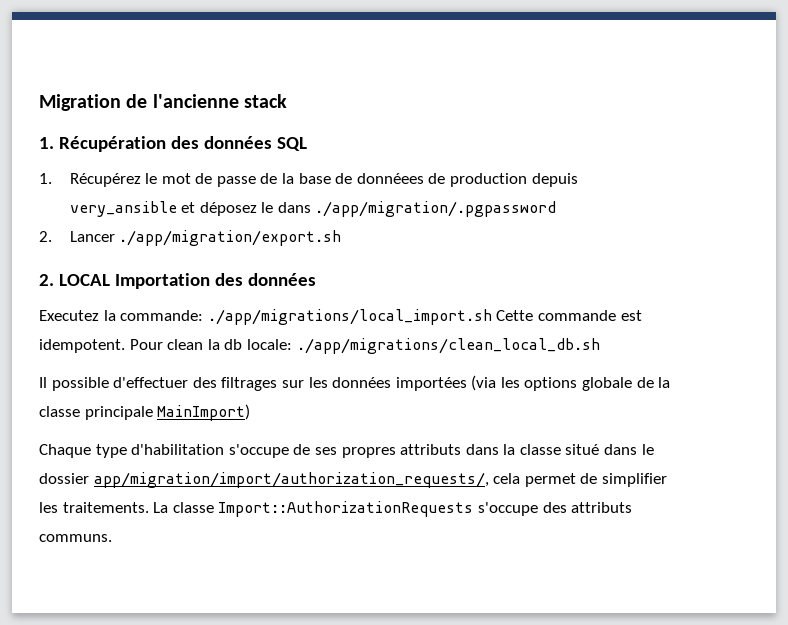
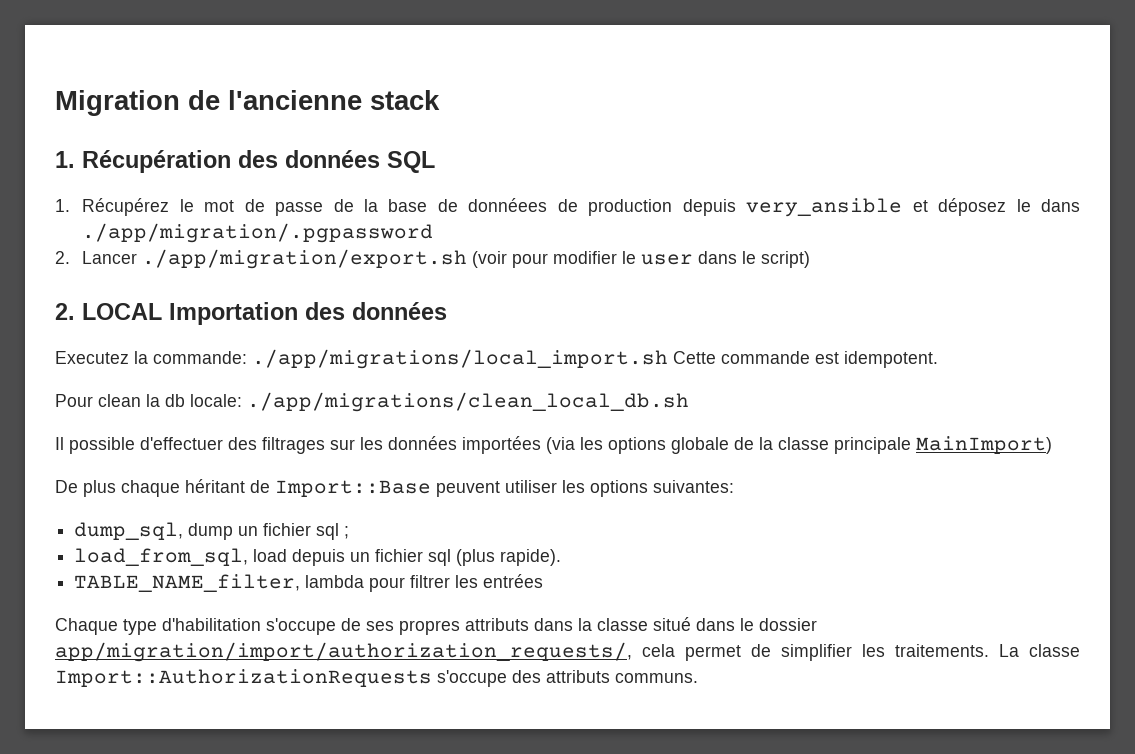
(342, 238) none -> [472,251,811,268] (voir pour modifier le user dans le script)
(125, 346) none -> (938, 359) //
(251, 412) none -> [55,479,734,497] [74,522,350,540] [74,548,562,566] [74,574,544,592] // De plus chaque héritant de Import::Base peuvent utiliser les options suivantes: // dump_sql, dump un fichier sql ; // load_from_sql, load depuis un fichier sql (plus rapide). // TABLE_NAME_filter, lambda pour filtrer les entrées

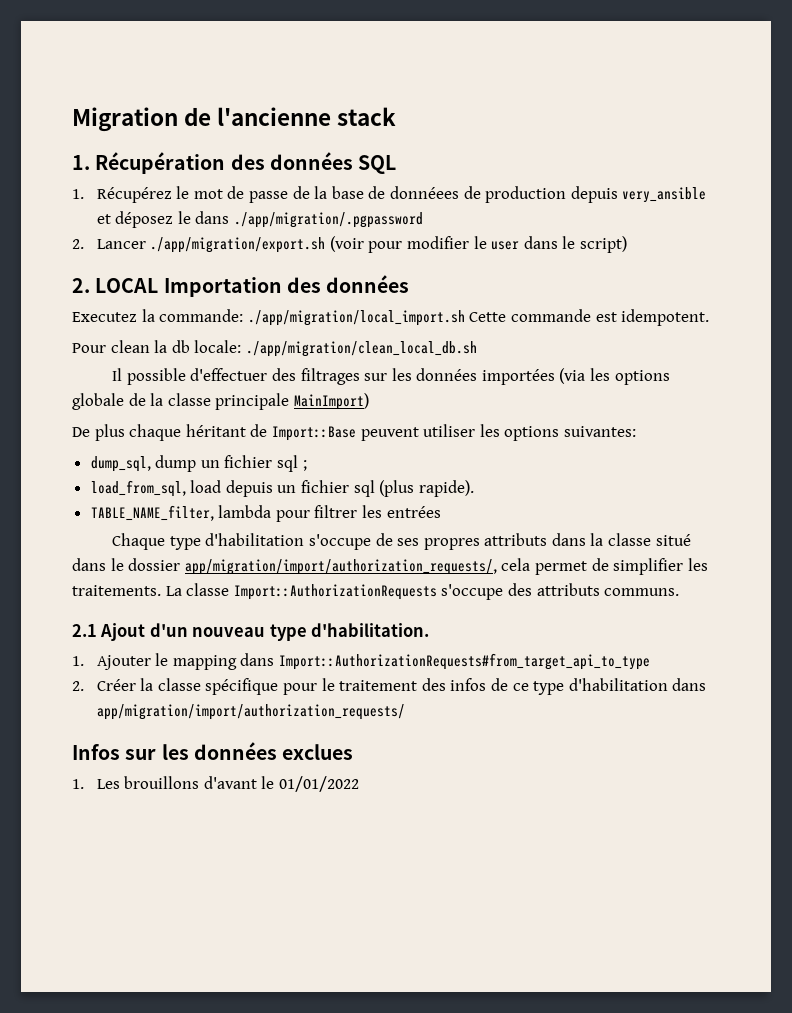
[252,349,668,369] ./app/migrations/local_import.sh -> [247,310,465,326] ./app/migration/local_import.sh
[247,392,689,412] ./app/migrations/clean_local_db.sh -> [245,341,477,357] ./app/migration/clean_local_db.sh
(698, 678) none -> [72,623,430,641] [72,653,651,670] [72,678,707,695] [96,704,405,720] [72,742,354,760] [72,776,360,792] // 2.1 Ajout d'un nouveau type d'habilitation. // 1. Ajouter le mapping dans Import::AuthorizationRequests#from_target_api_to_type // 2. Créer la classe spécifique pour le traitement des infos de ce type d'habilitation dans app/migration/import/authorization_requests/ // Infos sur les données exclues // 1. Les brouillons d'avant le 01/01/2022

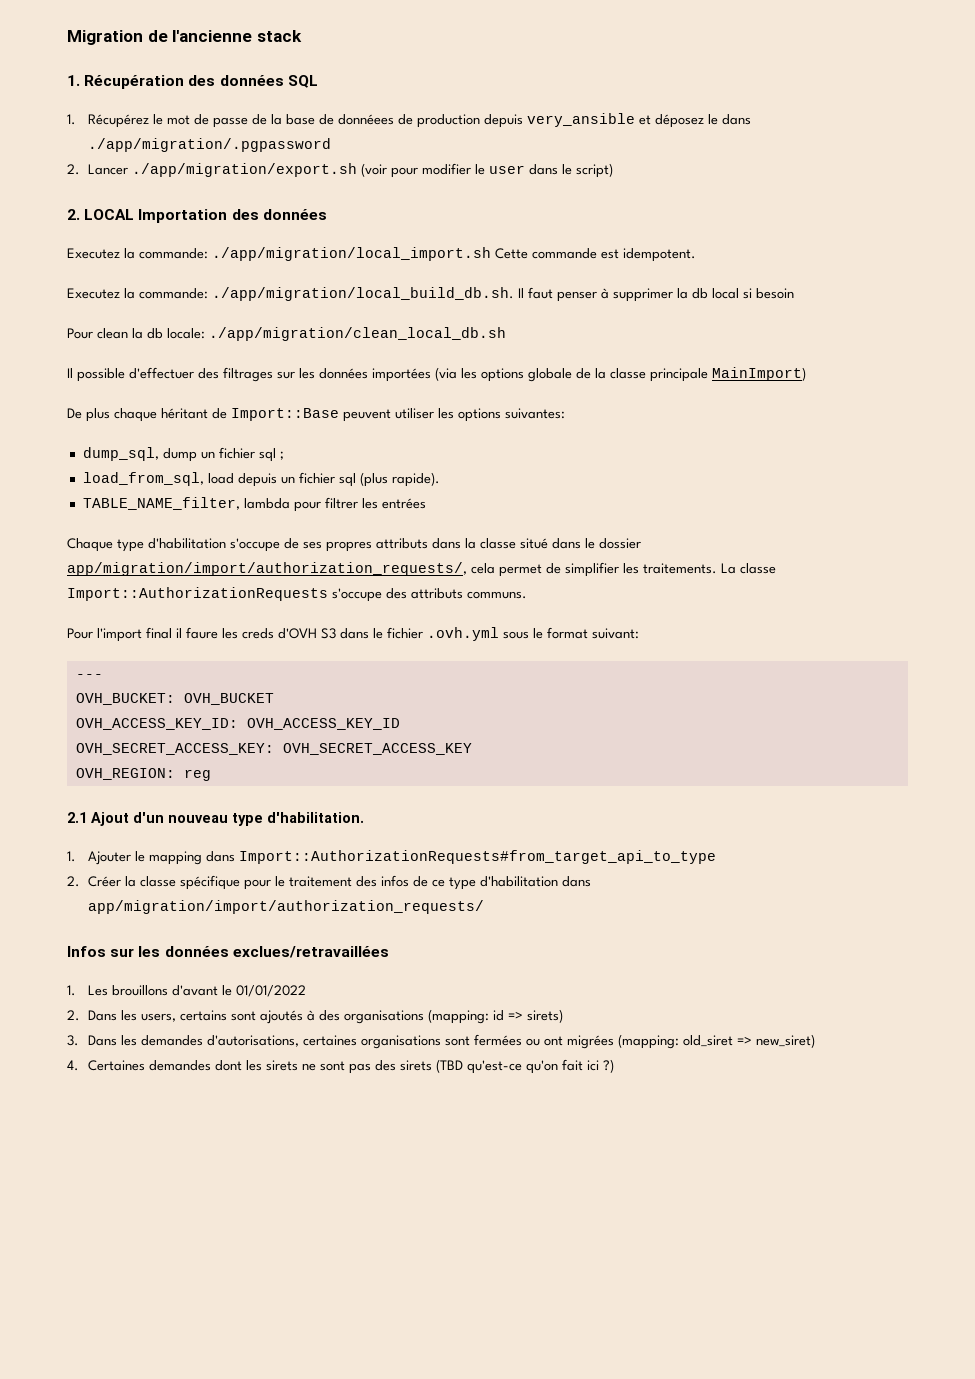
(710, 317) none -> [67,287,794,302] // Executez la commande: ./app/migration/local_build_db.sh. Il faut penser à supprimer la db local si besoin
(680, 592) none -> [67,627,639,642] [75,674,103,678] [75,693,274,705] [75,718,400,730] [75,743,472,755] [75,768,211,781] // Pour l'import final il faure les creds d'OVH S3 dans le fichier .ovh.yml sous le format suivant: // --- // OVH_BUCKET: OVH_BUCKET // OVH_ACCESS_KEY_ID: OVH_ACCESS_KEY_ID // OVH_SECRET_ACCESS_KEY: OVH_SECRET_ACCESS_KEY // OVH_REGION: reg
[282,744,354,760] exclues -> [232,946,389,958] exclues/retravaillées
(360, 784) none -> [67,1009,564,1024] [67,1034,816,1049] [67,1059,615,1074] // 2. Dans les users, certains sont ajoutés à des organisations (mapping: id => sirets) // 3. Dans les demandes d'autorisations, certaines organisations sont fermées ou ont migrées (mapping: old_siret => new_siret) // 4. Certaines demandes dont les sirets ne sont pas des sirets (TBD qu'est-ce qu'on fait ici ?)

